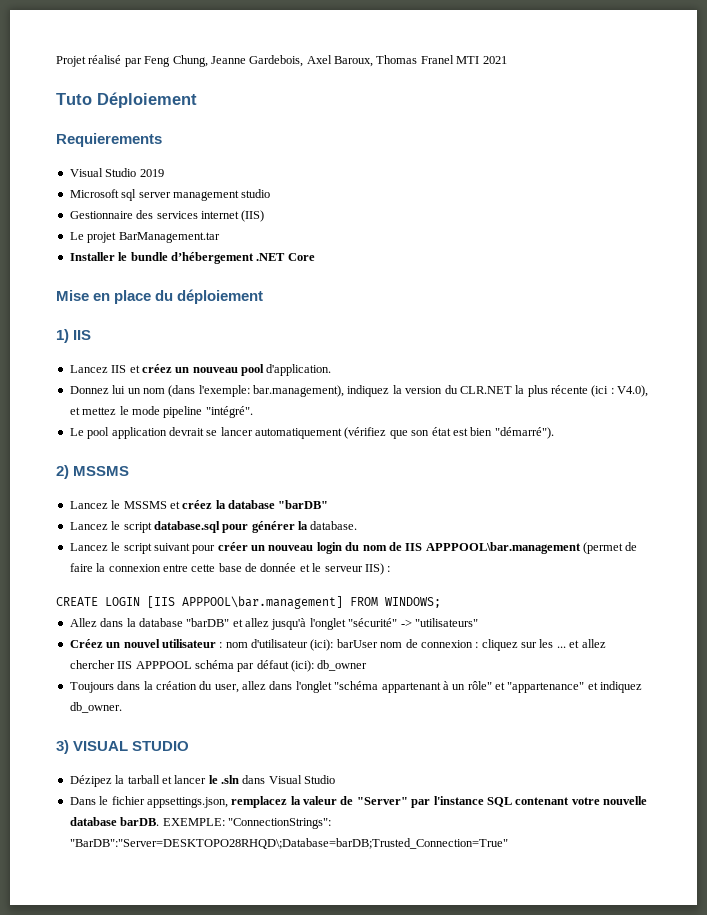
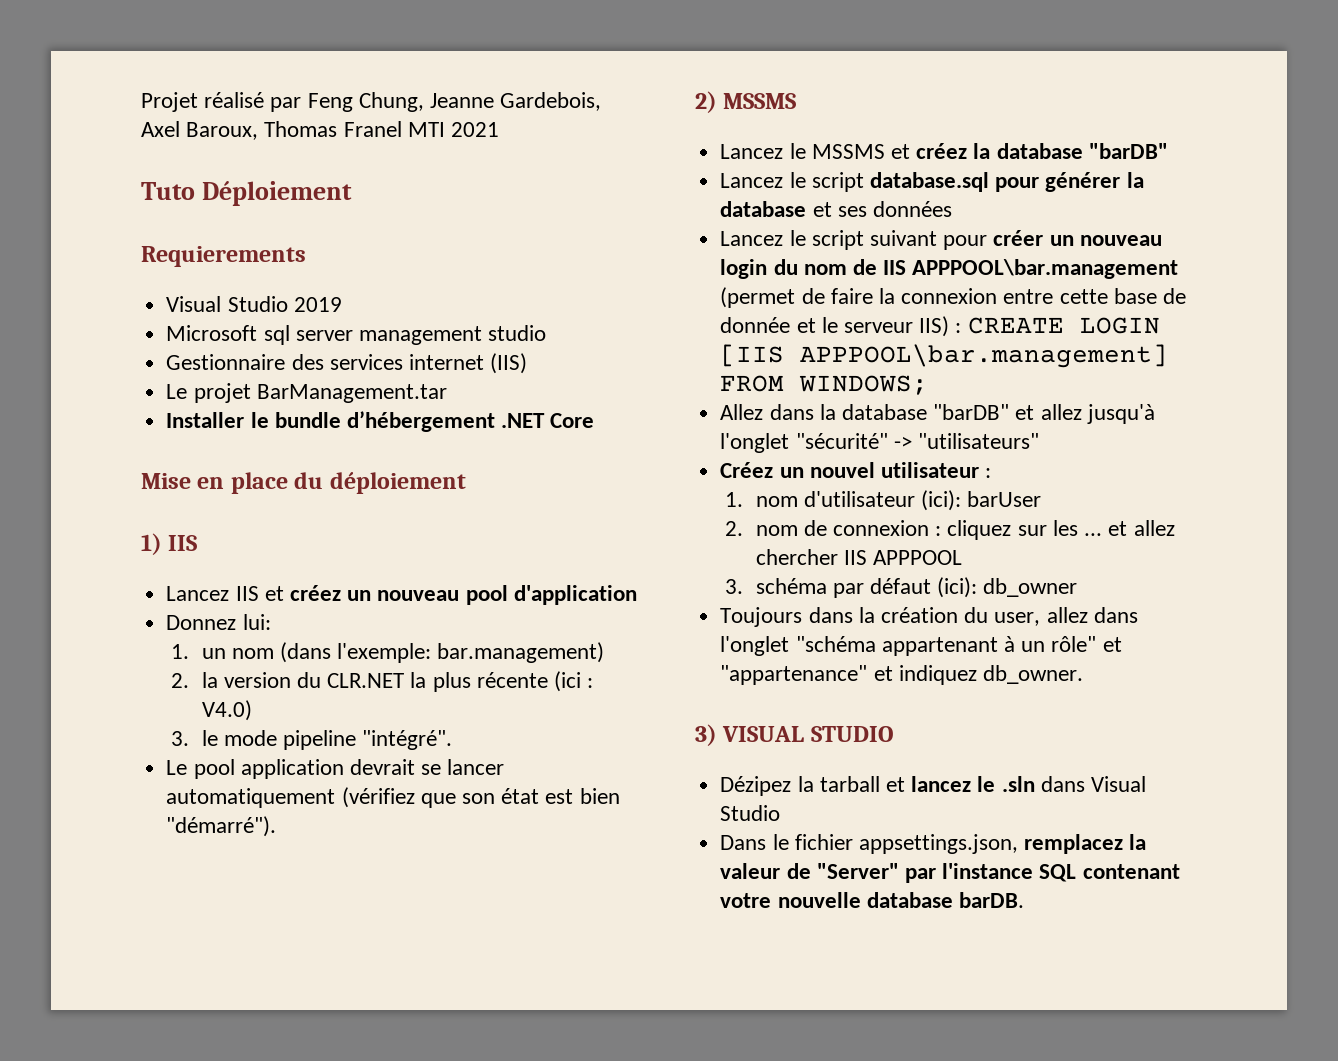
[266,364,332,376] d'application. -> [513,585,637,605] d'application
[112,385,126,394] lui -> [242,614,271,630] [171,644,190,659] lui: // 1.
[253,385,390,397] bar.management), indiquez -> [437,642,605,663] [171,673,190,688] bar.management) // 2.
[617,385,649,397] [69,407,117,415] V4.0), et mettez -> [201,700,252,721] [171,731,190,746] V4.0) // 3.
[310,521,358,530] database. -> [720,201,952,217] database et ses données
(391, 569) // -> (962, 328) none
(223, 645) none -> [725,492,744,507] // 1.
(378, 643) none -> [725,521,744,536] // 2.
(192, 665) none -> [725,579,744,594] // 3.
[174,775,207,784] lancer -> [911,776,972,792] lancez
[162,818,331,829] [69,838,508,849] EXEMPLE: "ConnectionStrings": "BarDB":"Server=DESKTOPO28RHQD\;Database=barDB;Trusted_Connection=True" -> (1024, 900) none

